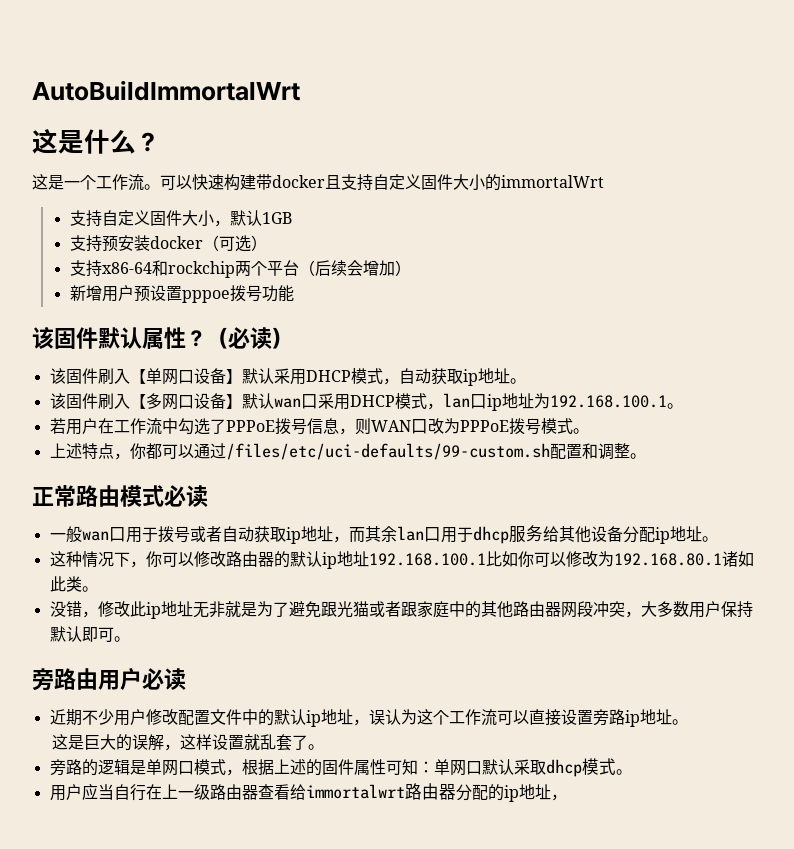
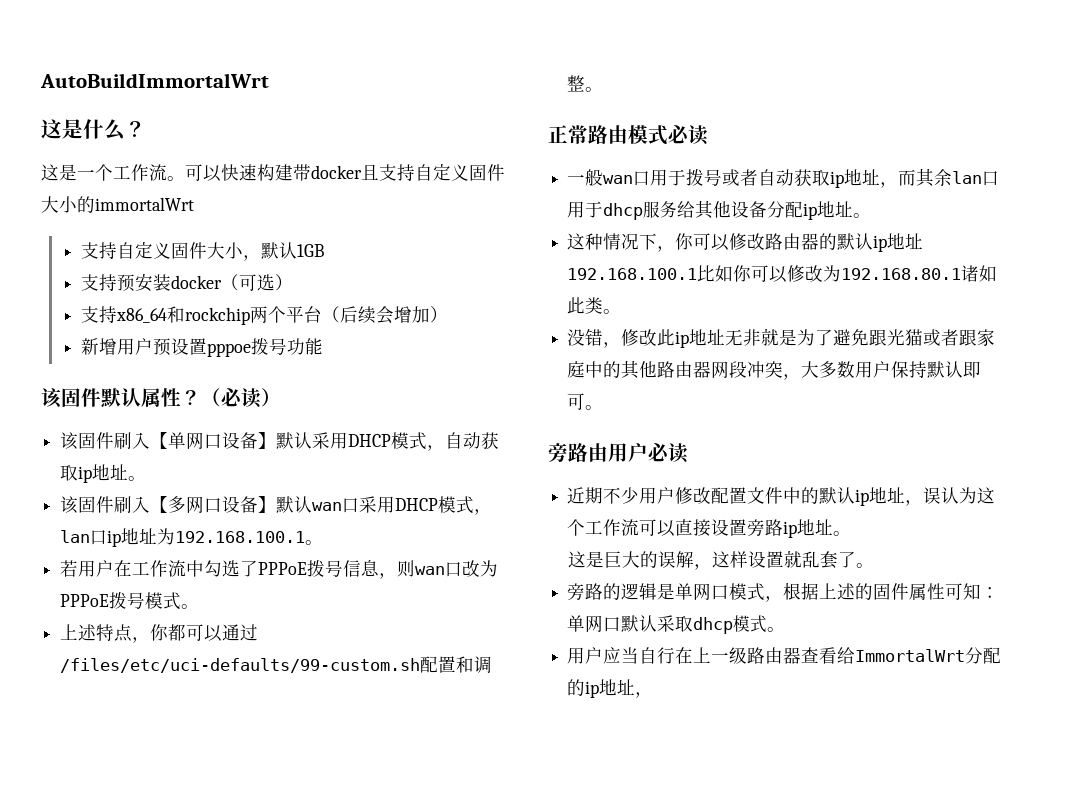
[101,262,152,274] x86-64 -> [115,308,167,323] x86_64
[370,420,411,432] WAN -> [415,566,446,575] wan
[305,783,456,800] immortalwrt路由器 -> [855,649,966,662] ImmortalWrt

